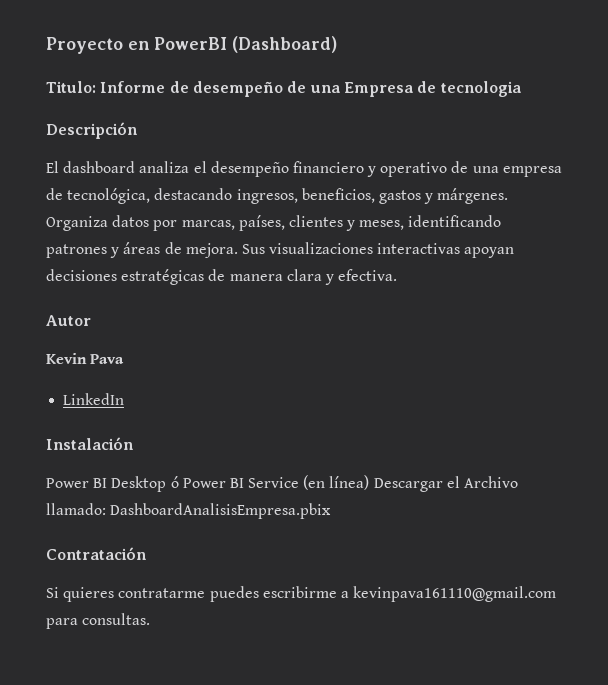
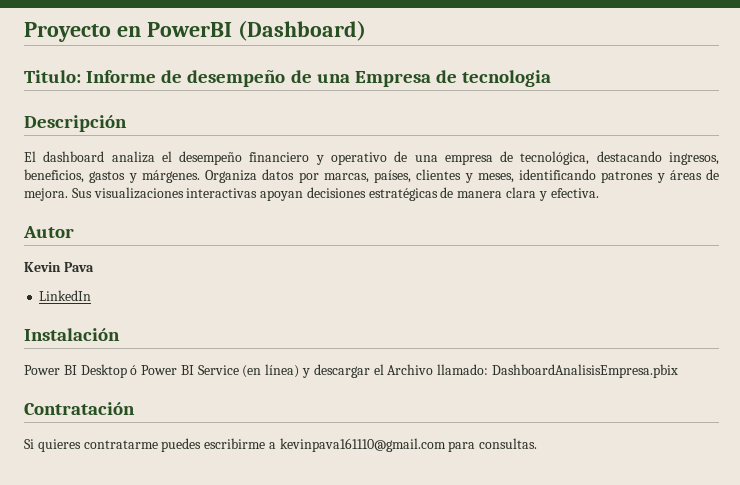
[373,478,443,492] Descargar -> [302,364,370,378] y descargar

